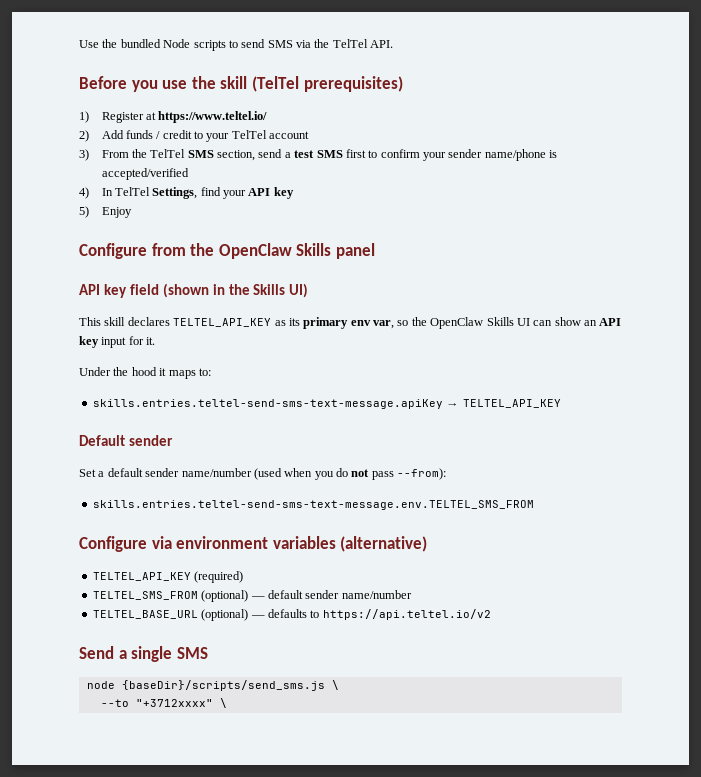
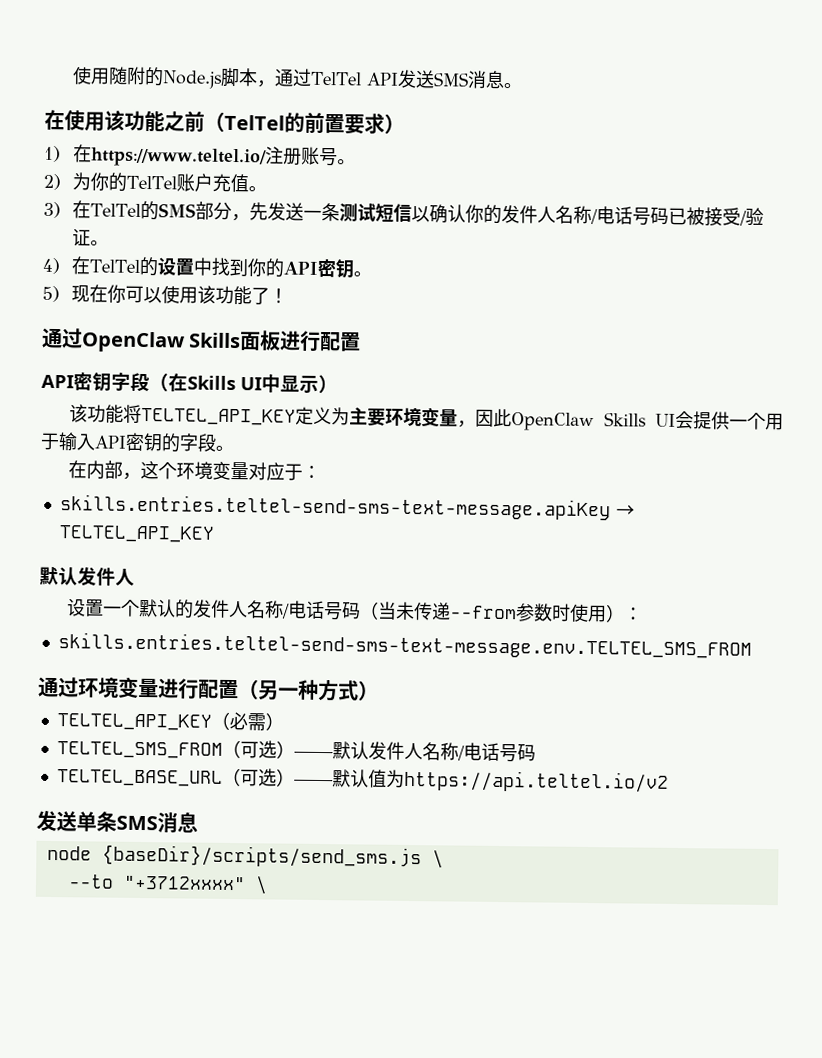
[79,39,394,51] [79,76,403,92] Use the bundled Node scripts to send SMS via the TelTel API. // Before you use the skill (TelTel prerequisites) -> [71,66,522,90] [44,109,405,135] 使用随附的Node.js脚本，通过TelTel API发送SMS消息。 // 在使用该功能之前（TelTel的前置要求）
[101,112,156,123] Register at -> [73,144,93,163] 在
(268, 117) none -> [265,146,357,167] 注册账号。
[101,130,310,142] [79,149,558,161] [101,168,189,180] [79,187,294,199] [79,206,132,218] [79,243,375,259] [79,283,309,298] [79,317,622,329] [79,336,156,348] [79,367,211,379] [92,399,561,409] [79,435,173,446] [79,468,447,480] [92,500,534,510] [79,536,428,552] [92,571,244,583] Add funds / credit to your TelTel account // 3) From the TelTel SMS section, send a test SMS first to confirm your sender name/phone is accepted/verified // 4) In TelTel Settings, find your API key // 5) Enjoy // Configure from the OpenClaw Skills panel // API key field (shown in the Skills UI) // This skill declares TELTEL_API_KEY as its primary env var, so the OpenClaw Skills UI can show an API key input for it. // Under the hood it maps to: // skills.entries.teltel-send-sms-text-message.apiKey → TELTEL_API_KEY // Default sender // Set a default sender name/number (used when you do not pass --from): // skills.entries.teltel-send-sms-text-message.env.TELTEL_SMS_FROM // Configure via environment variables (alternative) // TELTEL_API_KEY (required) -> [72,172,268,193] [43,200,765,227] [72,228,110,247] [42,256,373,279] [42,284,289,306] [42,327,362,353] [41,372,338,394] [68,404,784,432] [40,432,234,453] [67,460,321,481] [59,494,635,521] [58,525,215,543] [39,566,135,586] [66,598,643,623] [57,632,752,660] [38,676,379,702] [56,711,284,731] 为你的TelTel账户充值。 // 3)在TelTel的SMS部分，先发送一条测试短信以确认你的发件人名称/电话号码已被接受/验证。 // 4)在TelTel的设置中找到你的API密钥。 // 5)现在你可以使用该功能了！ // 通过OpenClaw Skills面板进行配置 // API密钥字段（在Skills UI中显示） // 该功能将TELTEL_API_KEY定义为主要环境变量，因此OpenClaw Skills UI会提供一个用于输入API密钥的字段。 // 在内部，这个环境变量对应于： // skills.entries.teltel-send-sms-text-message.apiKey → TELTEL_API_KEY // 默认发件人 // 设置一个默认的发件人名称/电话号码（当未传递--from参数时使用）： // skills.entries.teltel-send-sms-text-message.env.TELTEL_SMS_FROM // 通过环境变量进行配置（另一种方式） // TELTEL_API_KEY（必需）
[201,590,412,602] [92,609,491,621] [79,646,208,662] (optional) — default sender name/number // TELTEL_BASE_URL (optional) — defaults to https://api.teltel.io/v2 // Send a single SMS -> [221,739,536,763] [56,767,669,793] [36,810,198,834] （可选）——默认发件人名称/电话号码 // TELTEL_BASE_URL（可选）——默认值为https://api.teltel.io/v2 // 发送单条SMS消息

